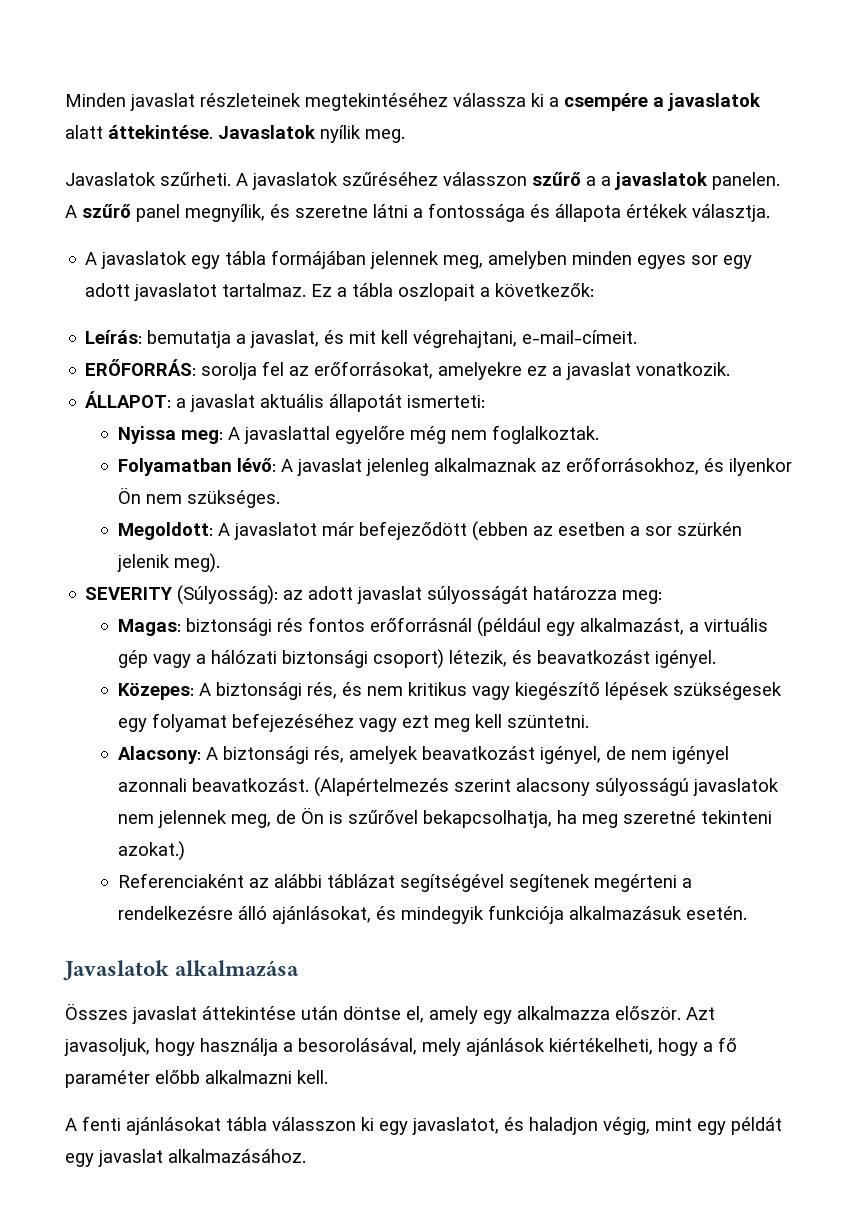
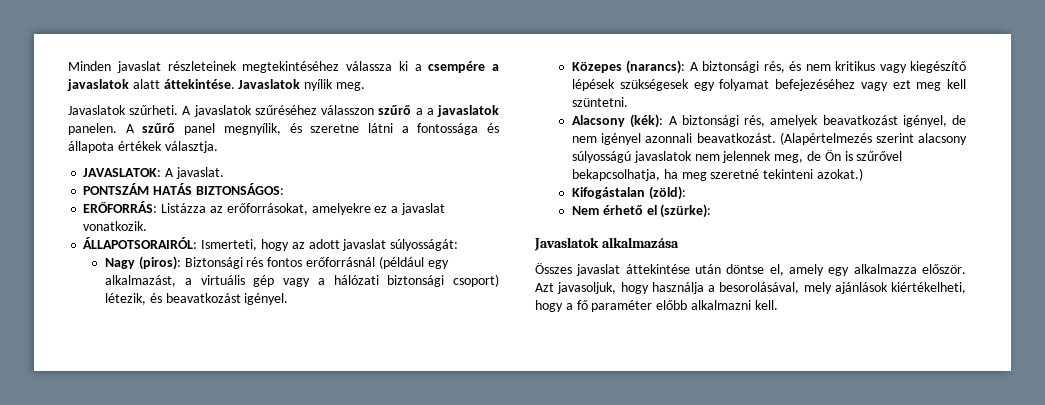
[85,250,753,269] [85,283,595,301] [85,330,638,348] A javaslatok egy tábla formájában jelennek meg, amelyben minden egyes sor egy adott javaslatot tartalmaz. Ez a tábla oszlopait a következők: // Leírás: bemutatja a javaslat, és mit kell végrehajtani, e-mail-címeit. -> [83,167,224,179] [83,183,284,195] JAVASLATOK: A javaslat. // PONTSZÁM HATÁS BIZTONSÁGOS:
[201,361,285,380] sorolja fel -> [161,203,207,213] Listázza
[85,391,486,412] [117,425,599,444] [117,457,792,476] [117,487,280,508] [117,521,742,541] [116,553,220,573] [85,585,663,605] [117,618,272,636] ÁLLAPOT: a javaslat aktuális állapotát ismerteti: // Nyissa meg: A javaslattal egyelőre még nem foglalkoztak. // Folyamatban lévő: A javaslat jelenleg alkalmaznak az erőforrásokhoz, és ilyenkor Ön nem szükséges. // Megoldott: A javaslatot már befejeződött (ebben az esetben a sor szürkén jelenik meg). // SEVERITY (Súlyosság): az adott javaslat súlyosságát határozza meg: // Magas: biztonsági -> [83,237,459,251] [105,256,243,270] ÁLLAPOTSORAIRÓL: Ismerteti, hogy az adott javaslat súlyosságát: // Nagy (piros): Biztonsági
[117,682,194,700] Közepes: -> [572,60,686,74] Közepes (narancs):
[117,746,201,764] Alacsony: -> [572,114,664,128] Alacsony (kék):
[117,873,692,892] [117,905,747,924] Referenciaként az alábbi táblázat segítségével segítenek megérteni a rendelkezésre álló ajánlásokat, és mindegyik funkciója alkalmazásuk esetén. -> [572,186,686,200] [572,204,712,218] Kifogástalan (zöld): // Nem érhető el (szürke):
[65,1116,782,1135] [65,1149,306,1167] // A fenti ajánlásokat tábla válasszon ki egy javaslatot, és haladjon végig, mint egy példát egy javaslat alkalmazásához. -> (778, 305) none

